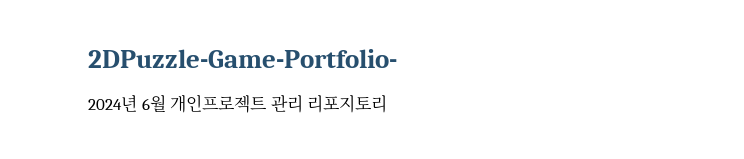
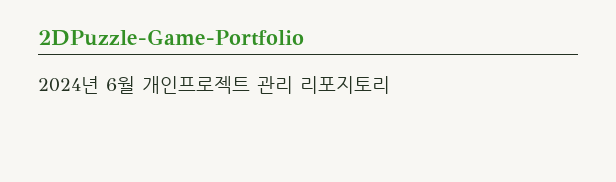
[88,49,397,68] 2DPuzzle-Game-Portfolio- -> [38,29,304,46] 2DPuzzle-Game-Portfolio

